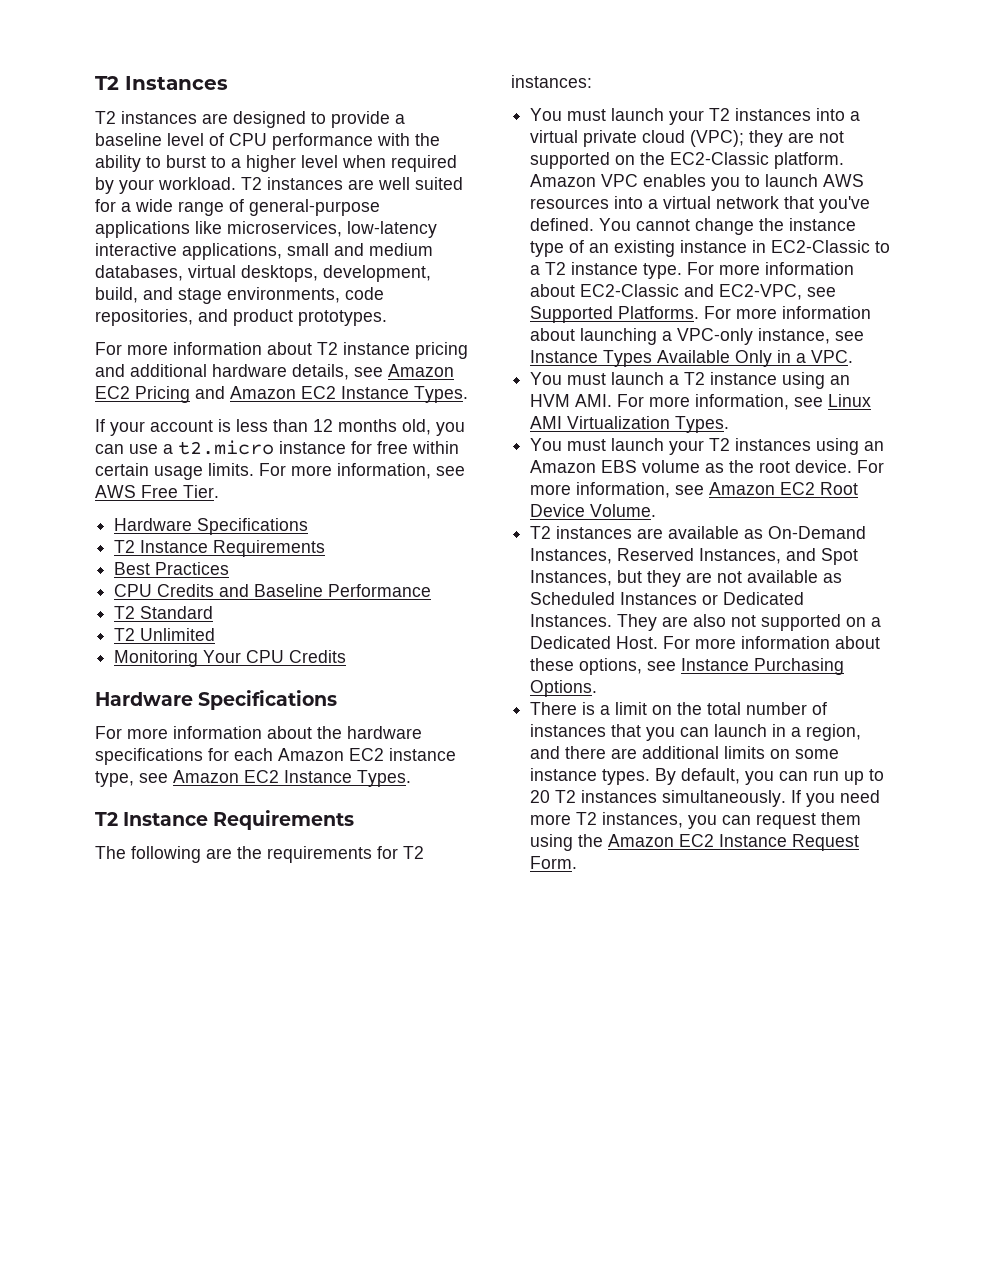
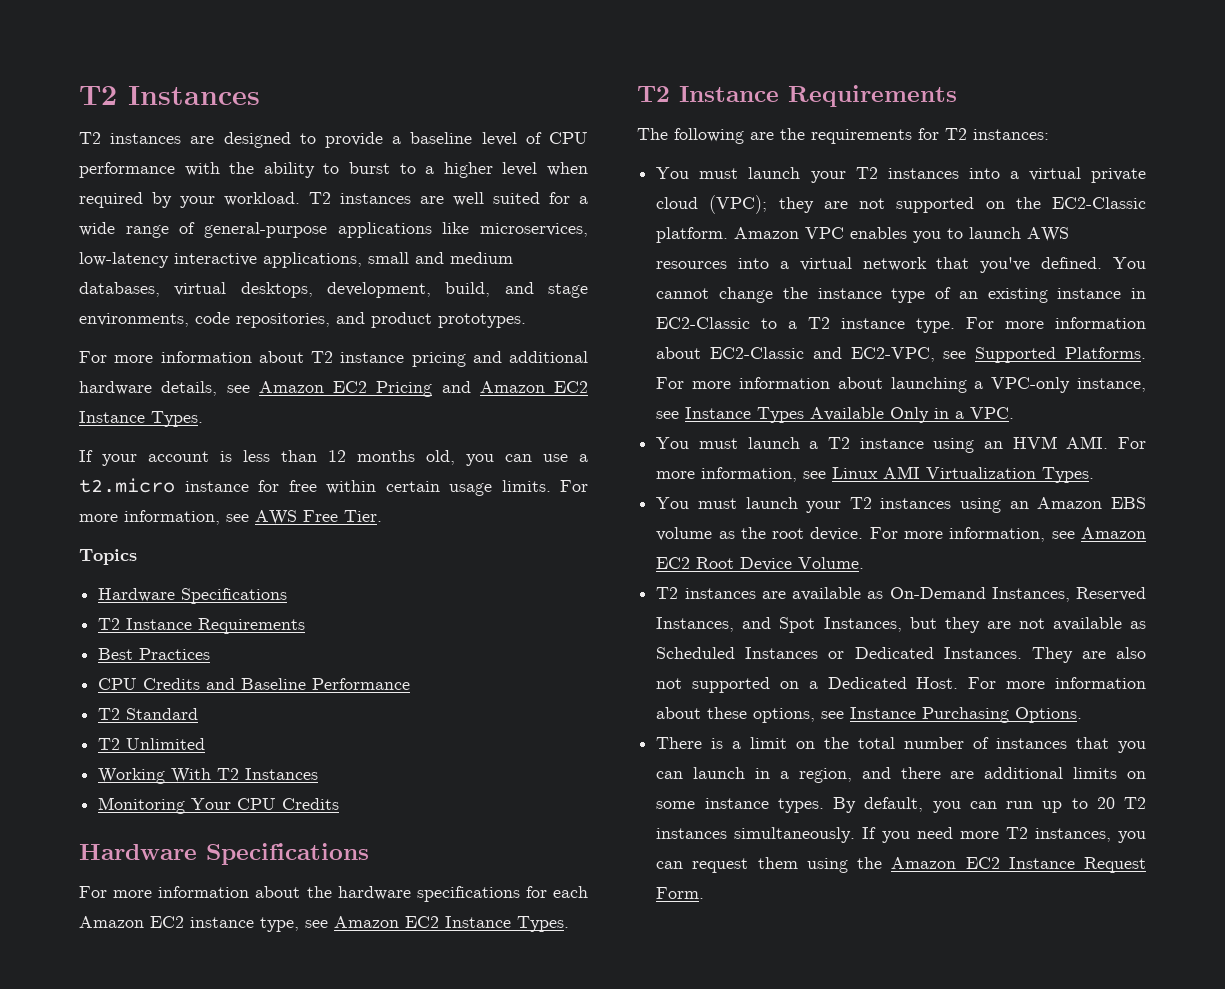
(219, 491) none -> [79,549,137,565] // Topics
(216, 634) none -> [98,768,319,784] // Working With T2 Instances

